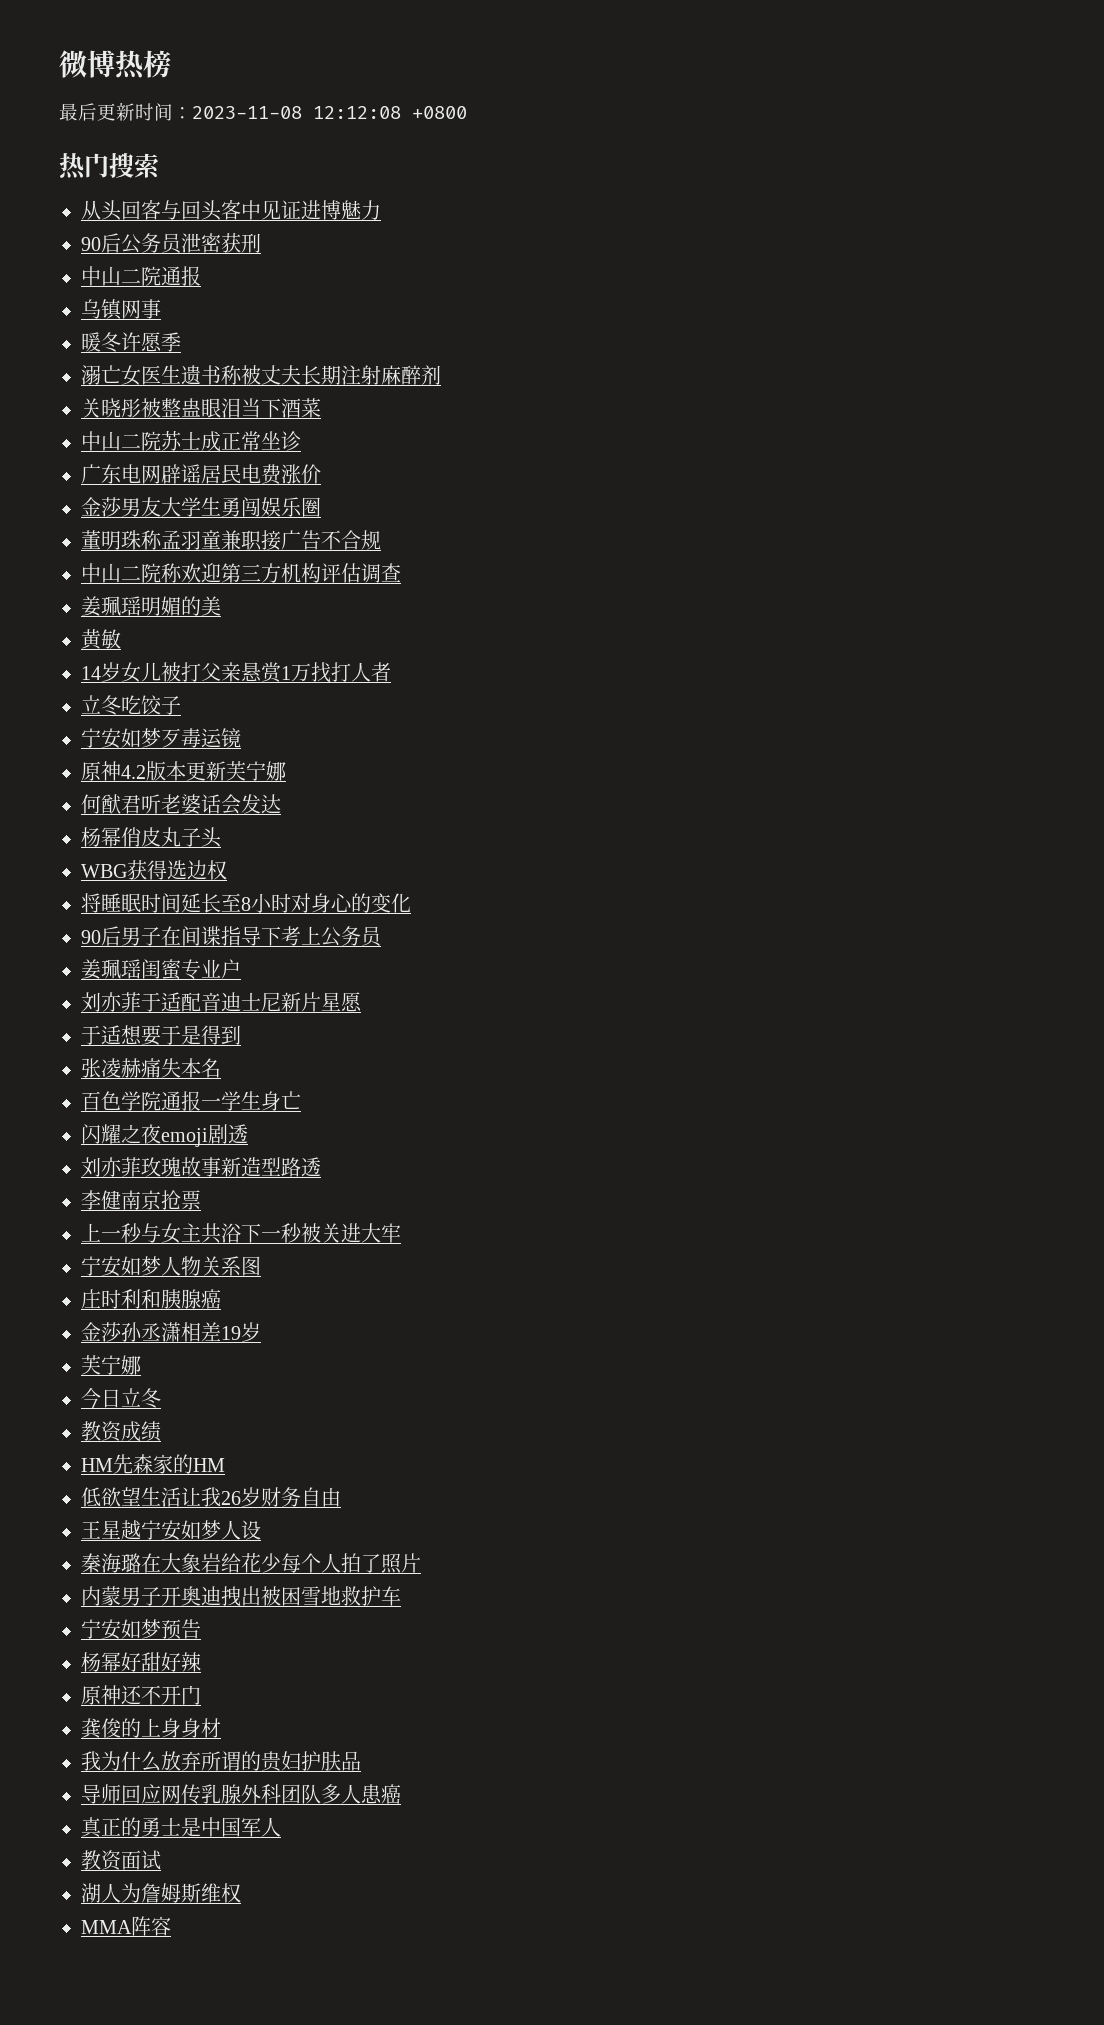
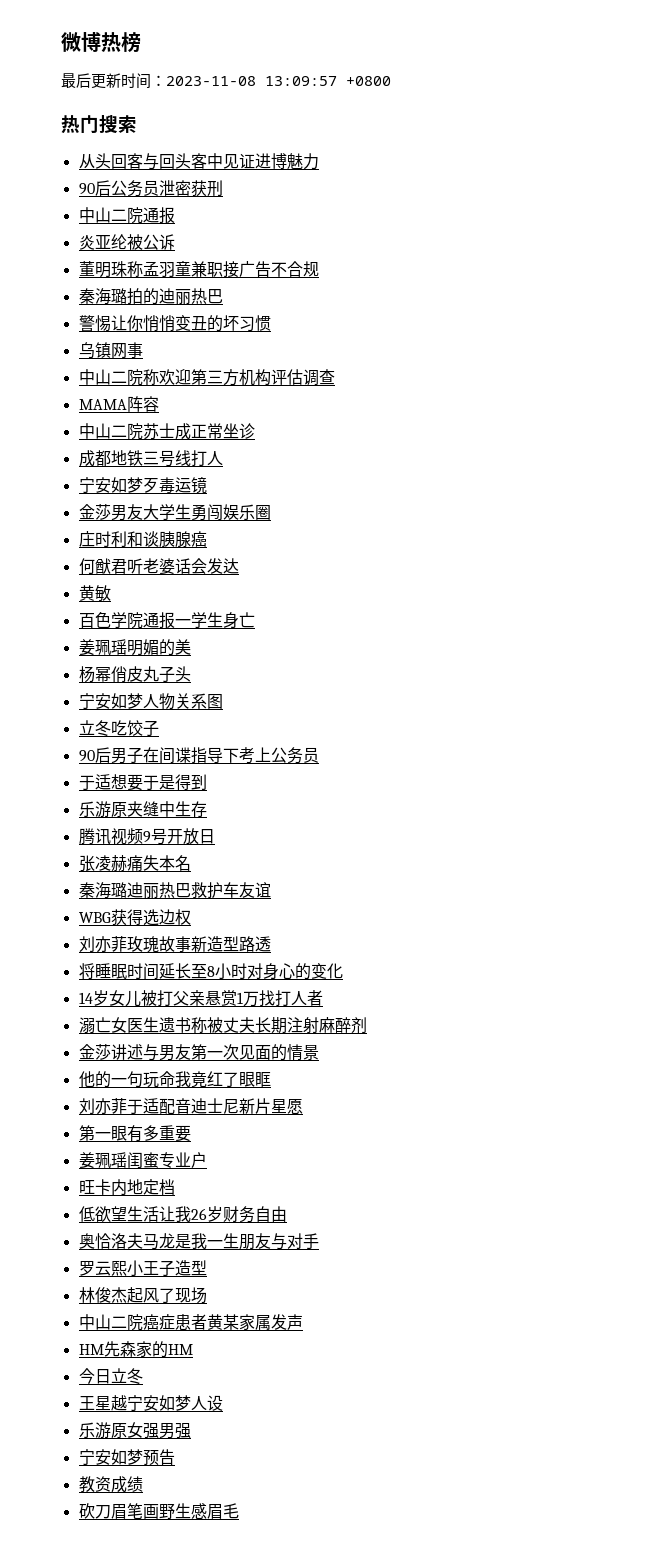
[313,106,401,119] 12:12:08 -> [265,76,337,86] 13:09:57
[81,299,161,320] [81,332,181,353] 乌镇网事 // 暖冬许愿季 -> [78,234,175,250] [78,261,319,278] [78,288,223,305] [78,315,271,332] [78,342,143,359] [78,369,335,386] [78,396,159,412] [78,423,255,440] [78,450,223,467] [78,476,207,494] [78,504,271,521] [78,531,207,548] [78,558,239,575] [78,585,111,601] [78,612,255,629] [78,639,191,656] [78,666,191,683] [78,693,223,710] [78,720,159,737] [78,747,319,764] [78,774,207,791] [78,801,207,818] [78,828,215,845] [78,855,191,872] [78,882,271,899] [78,909,191,926] [78,936,271,953] [78,963,343,980] [78,990,323,1007] 炎亚纶被公诉 // 董明珠称孟羽童兼职接广告不合规 // 秦海璐拍的迪丽热巴 // 警惕让你悄悄变丑的坏习惯 // 乌镇网事 // 中山二院称欢迎第三方机构评估调查 // MAMA阵容 // 中山二院苏士成正常坐诊 // 成都地铁三号线打人 // 宁安如梦歹毒运镜 // 金莎男友大学生勇闯娱乐圈 // 庄时利和谈胰腺癌 // 何猷君听老婆话会发达 // 黄敏 // 百色学院通报一学生身亡 // 姜珮瑶明媚的美 // 杨幂俏皮丸子头 // 宁安如梦人物关系图 // 立冬吃饺子 // 90后男子在间谍指导下考上公务员 // 于适想要于是得到 // 乐游原夹缝中生存 // 腾讯视频9号开放日 // 张凌赫痛失本名 // 秦海璐迪丽热巴救护车友谊 // WBG获得选边权 // 刘亦菲玫瑰故事新造型路透 // 将睡眠时间延长至8小时对身心的变化 // 14岁女儿被打父亲悬赏1万找打人者
[81,398,321,418] [81,430,301,452] [81,464,321,485] [81,497,321,517] [81,530,381,551] [81,563,401,583] [81,596,221,617] [81,629,121,650] [81,662,391,683] [81,695,181,716] [81,728,241,749] [81,761,286,781] [81,794,281,815] [81,827,222,848] [81,860,227,880] [81,893,411,913] [81,926,383,947] [81,959,241,980] 关晓彤被整蛊眼泪当下酒菜 // 中山二院苏士成正常坐诊 // 广东电网辟谣居民电费涨价 // 金莎男友大学生勇闯娱乐圈 // 董明珠称孟羽童兼职接广告不合规 // 中山二院称欢迎第三方机构评估调查 // 姜珮瑶明媚的美 // 黄敏 // 14岁女儿被打父亲悬赏1万找打人者 // 立冬吃饺子 // 宁安如梦歹毒运镜 // 原神4.2版本更新芙宁娜 // 何猷君听老婆话会发达 // 杨幂俏皮丸子头 // WBG获得选边权 // 将睡眠时间延长至8小时对身心的变化 // 90后男子在间谍指导下考上公务员 // 姜珮瑶闺蜜专业户 -> [78,1044,319,1061] [78,1071,271,1088] 金莎讲述与男友第一次见面的情景 // 他的一句玩命我竟红了眼眶
[81,1025,241,1046] [81,1058,221,1078] [81,1091,301,1111] [81,1124,248,1147] [81,1157,321,1177] [81,1190,201,1210] [81,1223,401,1244] [81,1256,261,1277] [81,1289,221,1309] [81,1322,261,1342] [81,1355,141,1375] [81,1388,161,1409] [81,1421,161,1442] [81,1454,225,1474] 于适想要于是得到 // 张凌赫痛失本名 // 百色学院通报一学生身亡 // 闪耀之夜emoji剧透 // 刘亦菲玫瑰故事新造型路透 // 李健南京抢票 // 上一秒与女主共浴下一秒被关进大牢 // 宁安如梦人物关系图 // 庄时利和胰腺癌 // 金莎孙丞潇相差19岁 // 芙宁娜 // 今日立冬 // 教资成绩 // HM先森家的HM -> [78,1125,191,1142] [78,1152,207,1169] [78,1179,175,1196] 第一眼有多重要 // 姜珮瑶闺蜜专业户 // 旺卡内地定档
(341, 1497) none -> [78,1233,319,1250] [78,1260,207,1277] [78,1287,207,1304] [78,1314,303,1331] [78,1341,193,1358] [78,1368,143,1385] // 奥恰洛夫马龙是我一生朋友与对手 // 罗云熙小王子造型 // 林俊杰起风了现场 // 中山二院癌症患者黄某家属发声 // HM先森家的HM // 今日立冬
[81,1553,421,1574] [81,1586,401,1607] [81,1619,201,1640] [81,1652,201,1672] [81,1685,201,1705] [81,1718,221,1739] [81,1751,361,1772] [81,1784,401,1804] [81,1817,281,1838] [81,1850,161,1871] [81,1883,241,1903] [81,1916,171,1936] 秦海璐在大象岩给花少每个人拍了照片 // 内蒙男子开奥迪拽出被困雪地救护车 // 宁安如梦预告 // 杨幂好甜好辣 // 原神还不开门 // 龚俊的上身身材 // 我为什么放弃所谓的贵妇护肤品 // 导师回应网传乳腺外科团队多人患癌 // 真正的勇士是中国军人 // 教资面试 // 湖人为詹姆斯维权 // MMA阵容 -> [78,1422,191,1439] [78,1449,175,1466] [78,1476,143,1493] [78,1503,239,1519] 乐游原女强男强 // 宁安如梦预告 // 教资成绩 // 砍刀眉笔画野生感眉毛

